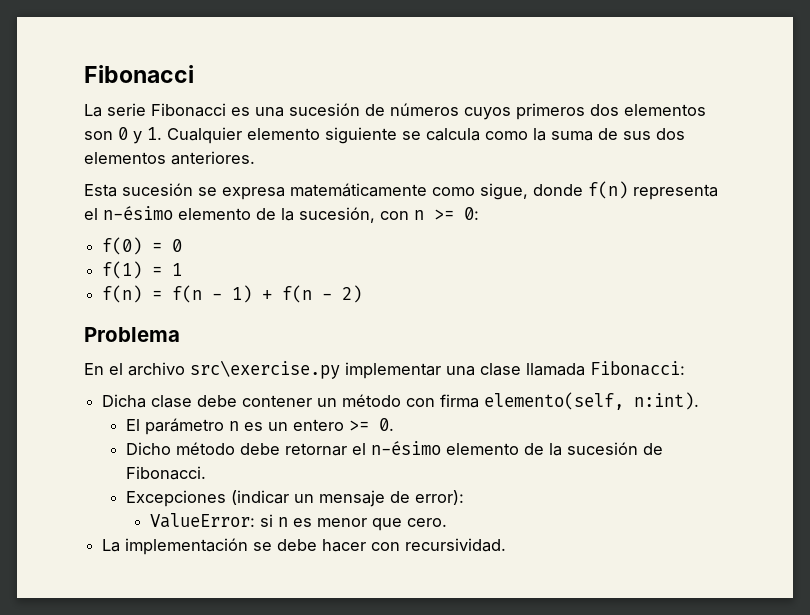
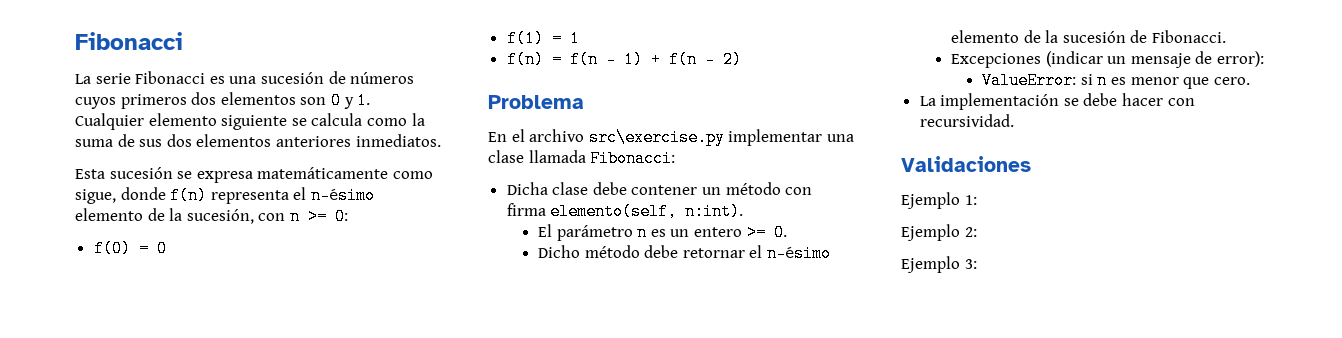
[171,151,255,165] anteriores. -> [275,134,441,147] anteriores inmediatos.
(507, 545) none -> [901,156,1031,172] [901,192,977,209] [901,224,977,241] [901,256,977,273] // Validaciones // Ejemplo 1: // Ejemplo 2: // Ejemplo 3:

